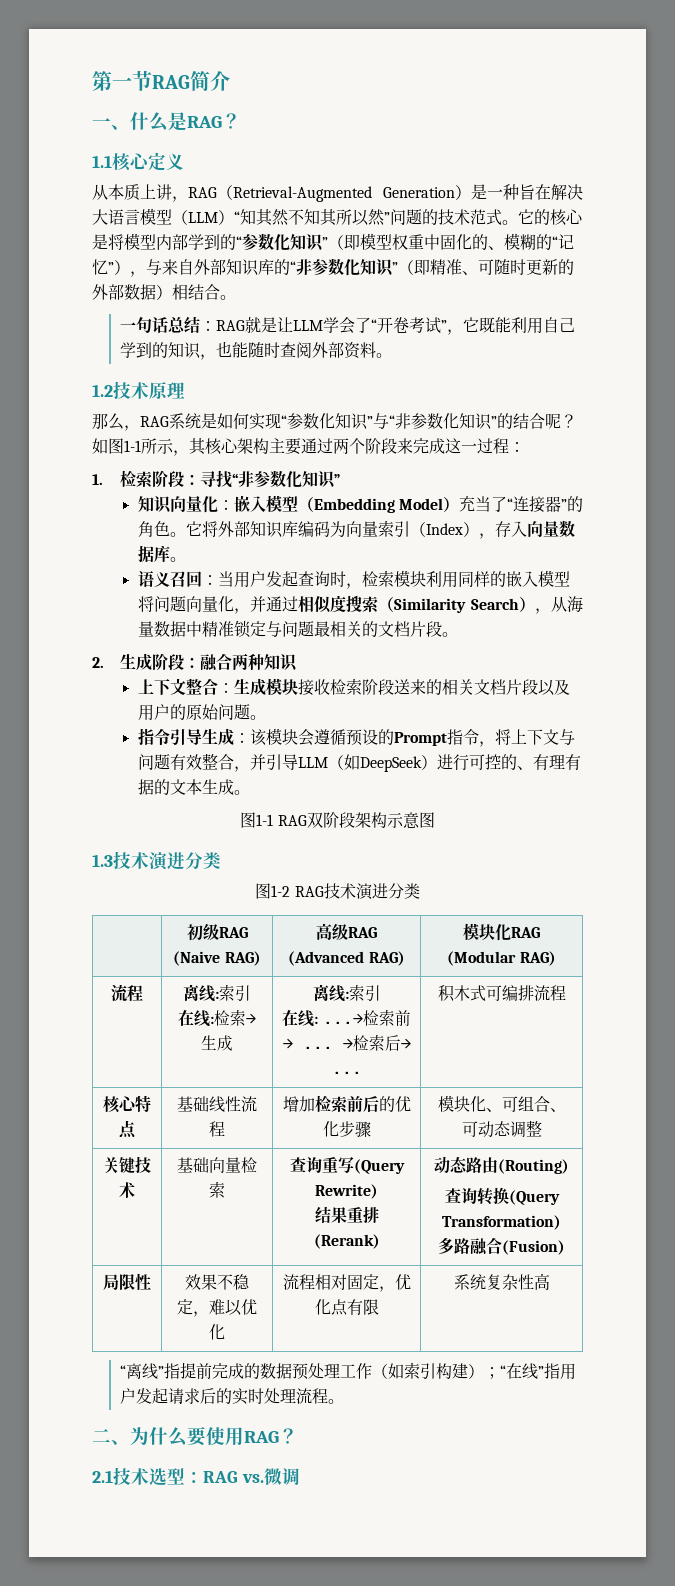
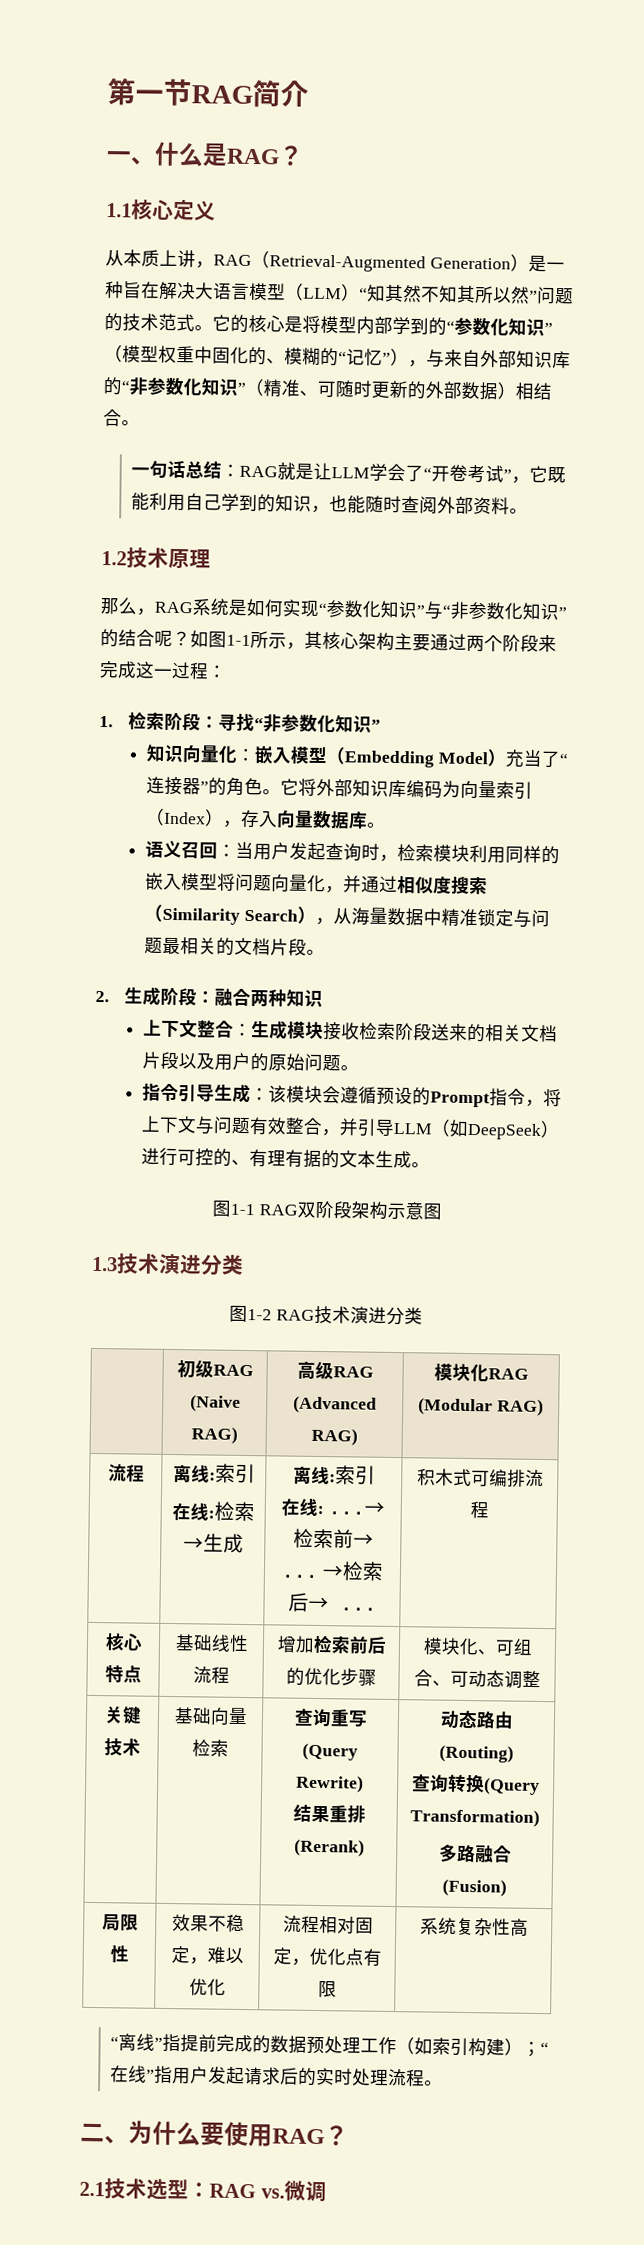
[344,234,360,250] 即 -> (123, 354) none
[414,259,430,275] 即 -> (264, 387) none

